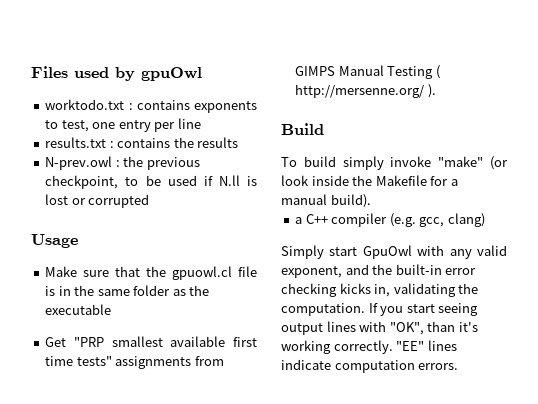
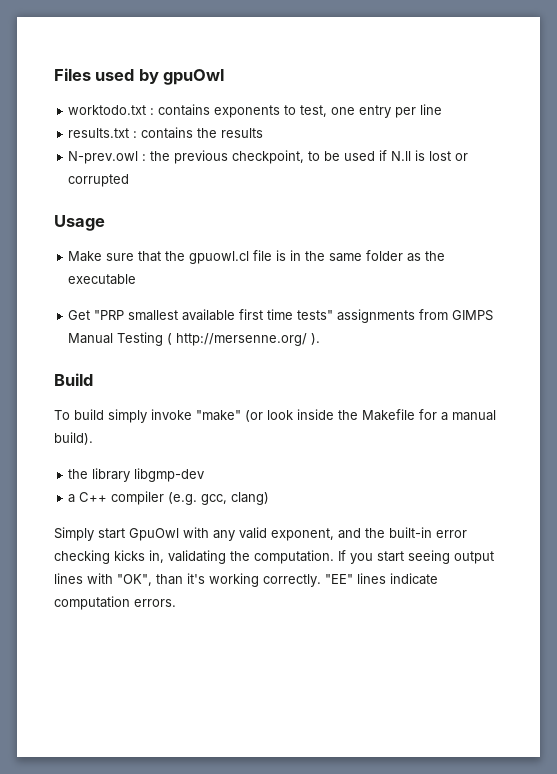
(371, 201) none -> [68,468,205,482] // the library libgmp-dev

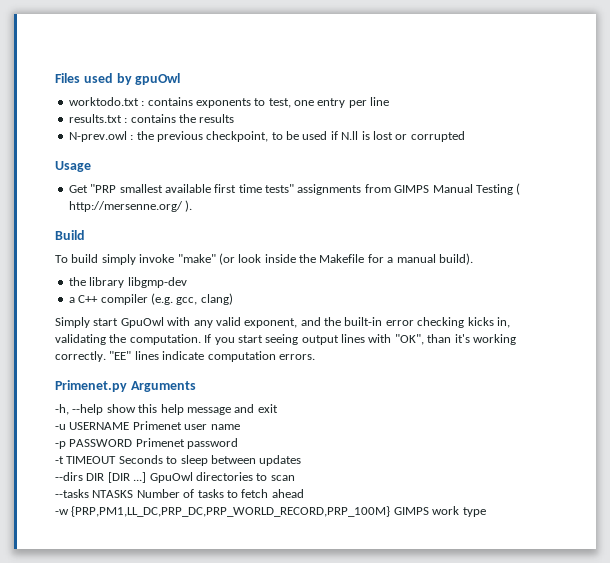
[68,250,446,264] [68,274,137,285] // Make sure that the gpuowl.cl file is in the same folder as the executable -> (91, 166) none
(176, 603) none -> [55,380,196,392] [55,404,278,415] [55,421,240,430] [55,438,239,449] [55,455,302,466] [55,472,295,483] [55,489,304,498] [55,506,486,517] // Primenet.py Arguments // -h, --help show this help message and exit // -u USERNAME Primenet user name // -p PASSWORD Primenet password // -t TIMEOUT Seconds to sleep between updates // --dirs DIR [DIR ...] GpuOwl directories to scan // --tasks NTASKS Number of tasks to fetch ahead // -w {PRP,PM1,LL_DC,PRP_DC,PRP_WORLD_RECORD,PRP_100M} GIMPS work type

